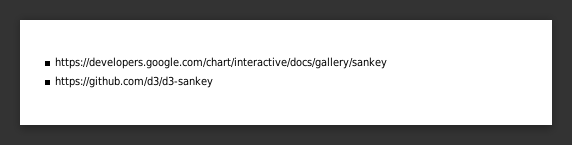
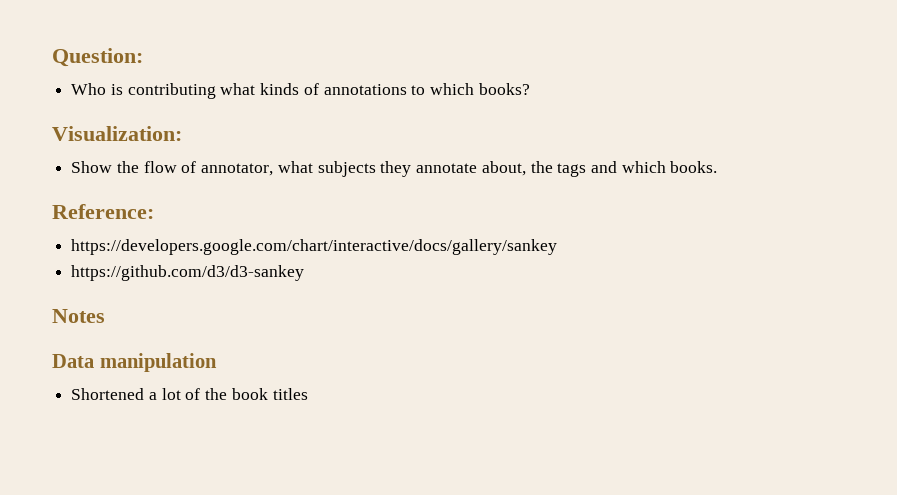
[55,57,388,69] [55,76,214,88] https://developers.google.com/chart/interactive/docs/gallery/sankey // https://github.com/d3/d3-sankey -> [52,48,143,67] [71,83,530,99] [52,126,182,141] [71,161,718,177] [52,204,154,219] [71,239,558,255] [71,265,305,281] [52,309,105,323] [52,353,217,372] [71,388,308,400] Question: // Who is contributing what kinds of annotations to which books? // Visualization: // Show the flow of annotator, what subjects they annotate about, the tags and which books. // Reference: // https://developers.google.com/chart/interactive/docs/gallery/sankey // https://github.com/d3/d3-sankey // Notes // Data manipulation // Shortened a lot of the book titles

